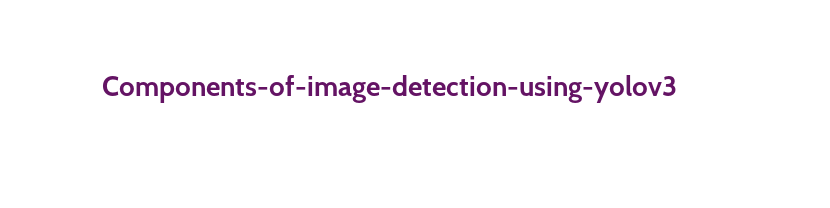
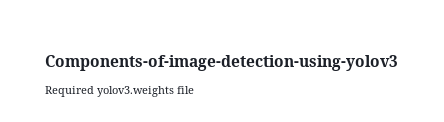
(677, 89) none -> [45,86,194,97] // Required yolov3.weights file

